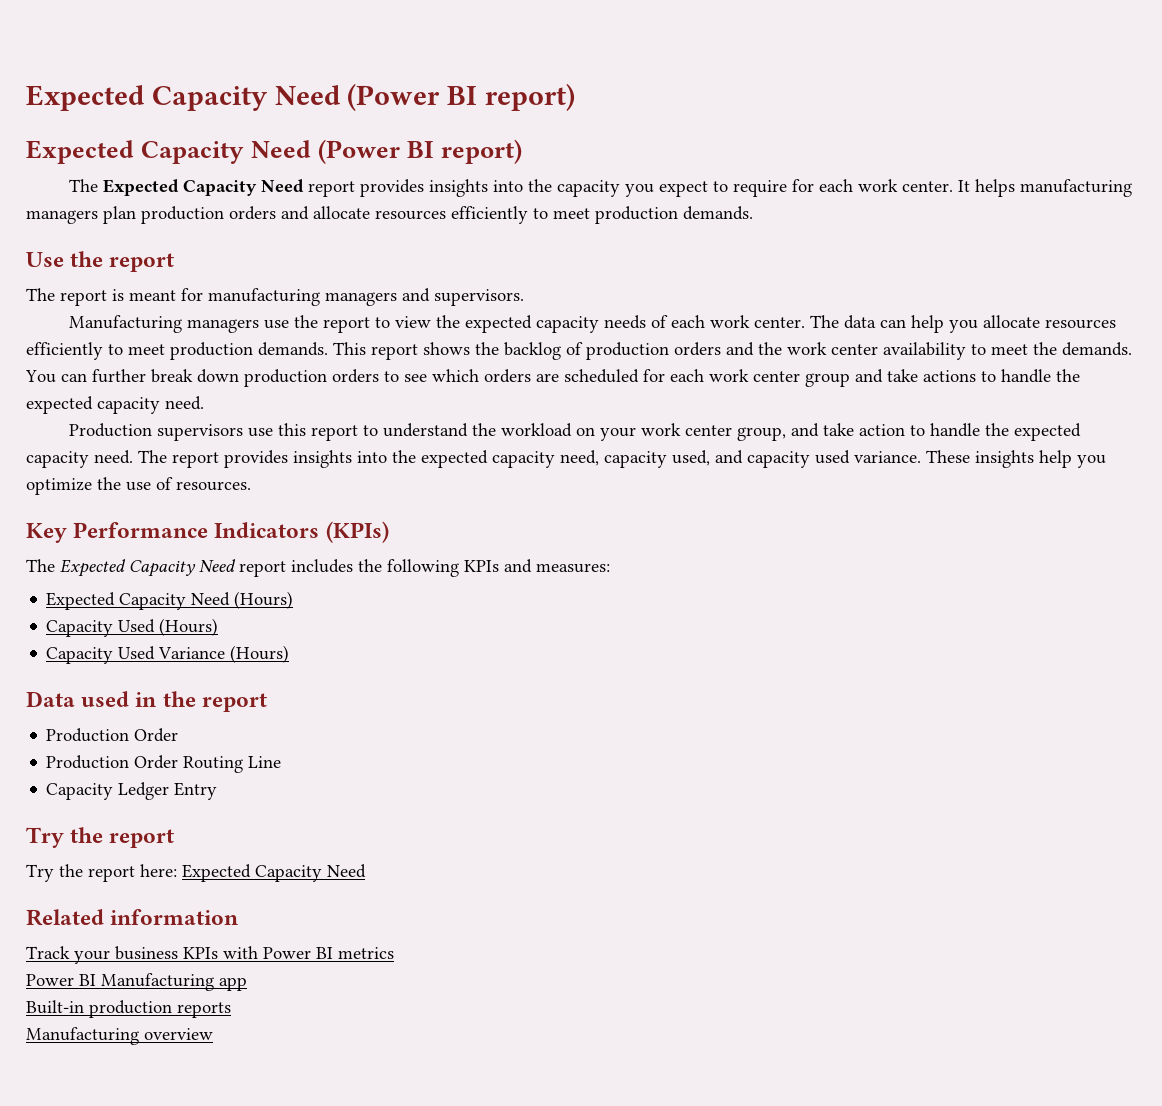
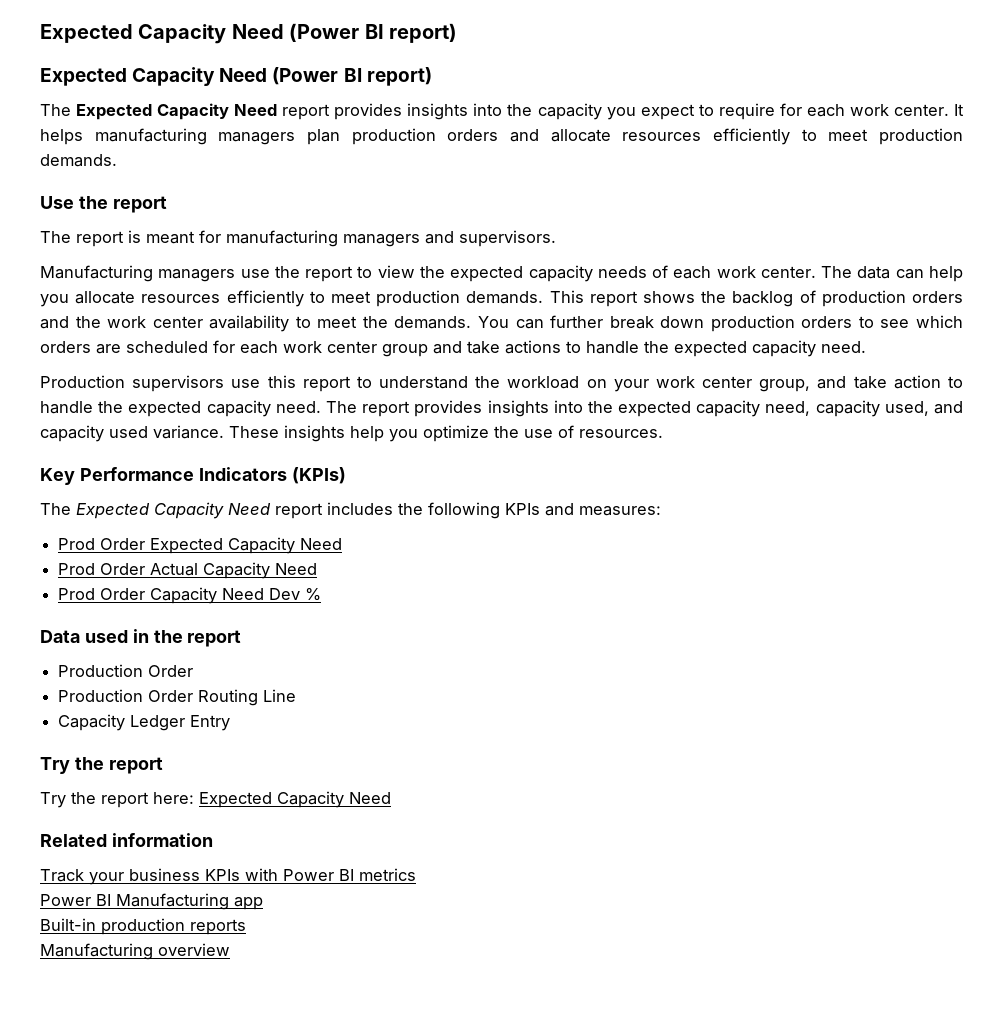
[46,591,294,610] [46,618,219,637] [46,645,290,664] Expected Capacity Need (Hours) // Capacity Used (Hours) // Capacity Used Variance (Hours) -> [58,537,343,554] [58,562,318,579] [58,587,322,604] Prod Order Expected Capacity Need // Prod Order Actual Capacity Need // Prod Order Capacity Need Dev %

